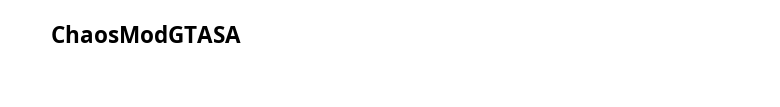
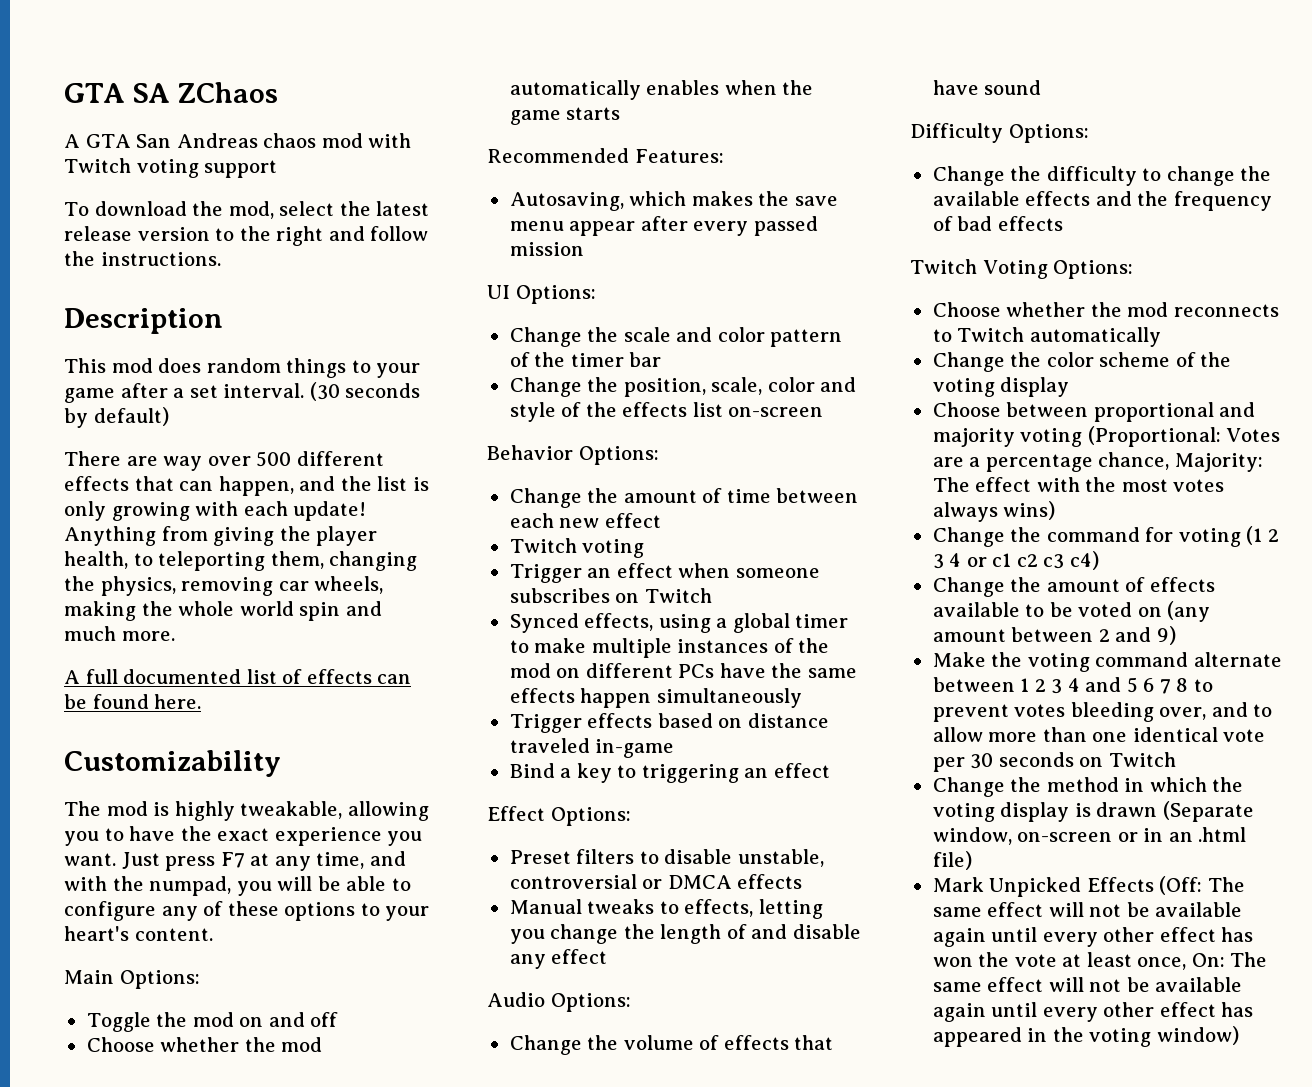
[51,25,241,43] ChaosModGTASA -> [64,82,278,103] [64,133,412,148] [64,158,278,178] [64,201,430,219] [64,226,429,246] [64,251,221,266] [64,308,223,334] [64,358,421,378] [64,382,421,403] [64,407,169,428] [64,451,384,471] [64,476,429,496] [64,501,367,521] [64,526,378,546] [64,551,418,571] [64,576,384,596] [64,601,382,621] [64,626,175,641] [64,669,412,684] [64,694,202,709] [64,750,281,777] [64,801,429,821] [64,826,423,846] [64,851,406,871] [64,876,411,896] [64,901,430,921] [64,926,213,941] [64,970,200,989] [86,1012,339,1032] [86,1037,323,1052] [509,80,814,100] [509,107,621,125] [487,148,724,163] [509,191,838,211] [509,216,818,236] [509,242,584,256] [487,285,596,304] [509,327,843,347] [509,352,662,367] [509,377,857,397] [509,402,824,422] [487,445,659,465] [509,488,859,508] [509,513,661,528] [509,538,645,558] [509,563,820,583] [509,588,712,603] [509,613,849,633] [509,638,830,658] [509,663,857,678] [509,688,802,708] [509,713,829,733] [509,738,675,758] [509,763,830,783] [487,806,631,826] [509,849,824,867] [509,874,803,889] [509,899,823,919] [509,924,861,944] [509,949,608,969] [487,992,631,1012] [509,1035,834,1055] [932,80,1042,95] [910,123,1089,143] [932,166,1272,186] [932,191,1272,211] [932,216,1063,231] [910,259,1134,279] [932,302,1279,317] [932,327,1161,347] [932,352,1232,372] [932,377,1070,397] [932,402,1256,422] [932,426,1281,447] [932,452,1263,472] [932,477,1225,492] [932,501,1056,522] [932,526,1279,547] [932,551,1099,570] [932,577,1215,597] [932,601,1211,622] [932,626,1176,645] [932,652,1282,672] [932,677,1213,694] [932,702,1273,722] [932,727,1266,742] [932,752,1176,772] [932,777,1244,797] [932,801,1254,822] [932,827,1247,845] [932,851,972,870] [932,876,1245,897] [932,902,1243,917] [932,927,1254,947] [932,952,1268,970] [932,977,1243,992] [932,1002,1254,1022] [932,1026,1239,1047] GTA SA ZChaos // A GTA San Andreas chaos mod with Twitch voting support // To download the mod, select the latest release version to the right and follow the instructions. // Description // This mod does random things to your game after a set interval. (30 seconds by default) // There are way over 500 different effects that can happen, and the list is only growing with each update! Anything from giving the player health, to teleporting them, changing the physics, removing car wheels, making the whole world spin and much more. // A full documented list of effects can be found here. // Customizability // The mod is highly tweakable, allowing you to have the exact experience you want. Just press F7 at any time, and with the numpad, you will be able to configure any of these options to your heart's content. // Main Options: // Toggle the mod on and off // Choose whether the mod automatically enables when the game starts // Recommended Features: // Autosaving, which makes the save menu appear after every passed mission // UI Options: // Change the scale and color pattern of the timer bar // Change the position, scale, color and style of the effects list on-screen // Behavior Options: // Change the amount of time between each new effect // Twitch voting // Trigger an effect when someone subscribes on Twitch // Synced effects, using a global timer to make multiple instances of the mod on different PCs have the same effects happen simultaneously // Trigger effects based on distance traveled in-game // Bind a key to triggering an effect // Effect Options: // Preset filters to disable unstable, controversial or DMCA effects // Manual tweaks to effects, letting you change the length of and disable any effect // Audio Options: // Change the volume of effects that have sound // Difficulty Options: // Change the difficulty to change the available effects and the frequency of bad effects // Twitch Voting Options: // Choose whether the mod reconnects to Twitch automatically // Change the color scheme of the voting display // Choose between proportional and majority voting (Proportional: Votes are a percentage chance, Majority: The effect with the most votes always wins) // Change the command for voting (1 2 3 4 or c1 c2 c3 c4) // Change the amount of effects available to be voted on (any amount between 2 and 9) // Make the voting command alternate between 1 2 3 4 and 5 6 7 8 to prevent votes bleeding over, and to allow more than one identical vote per 30 seconds on Twitch // Change the method in which the voting display is drawn (Separate window, on-screen or in an .html file) // Mark Unpicked Effects (Off: The same effect will not be available again until every other effect has won the vote at least once, On: The same effect will not be available again until every other effect has appeared in the voting window)

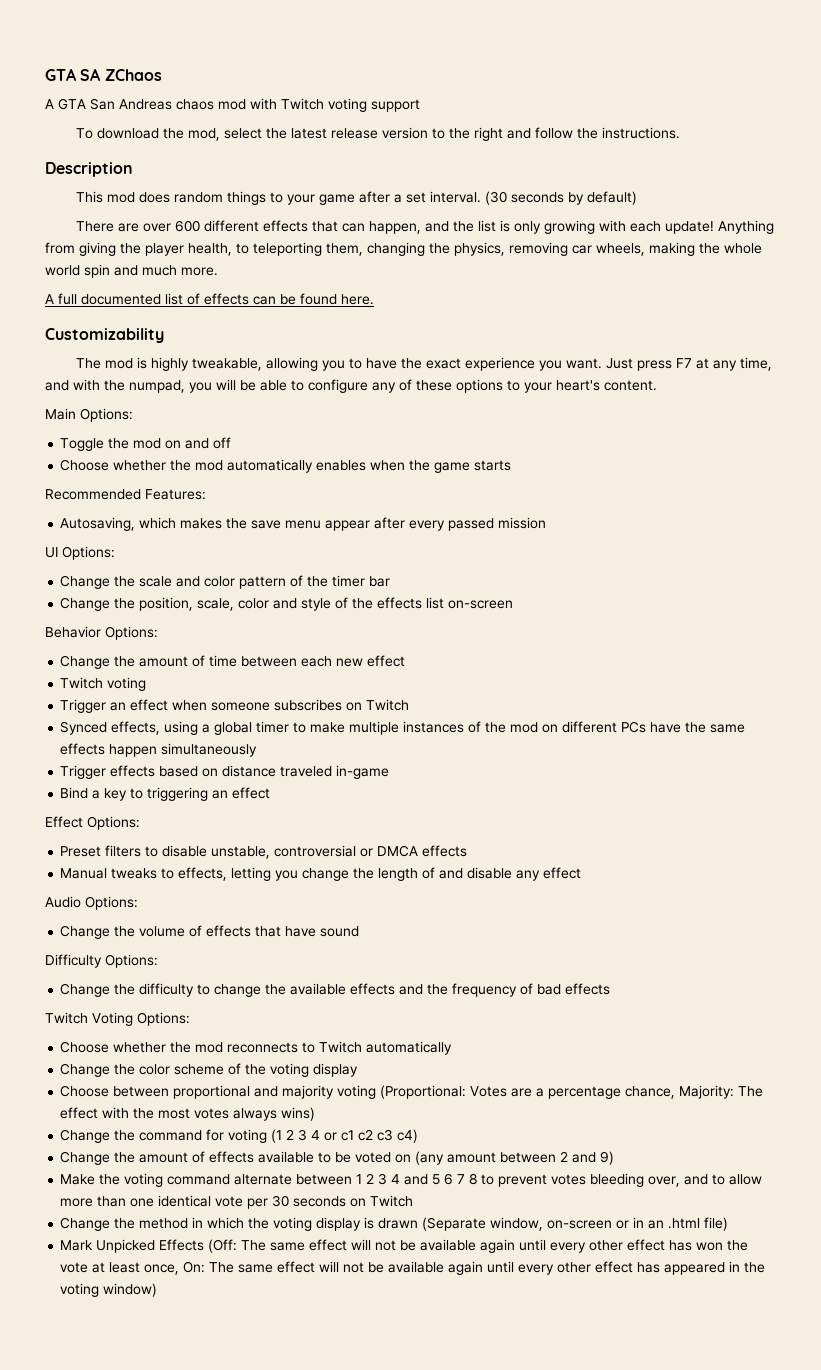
[163,451,292,471] way over 500 -> [142,220,200,232] over 600

